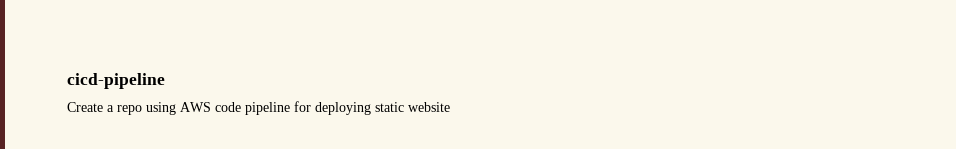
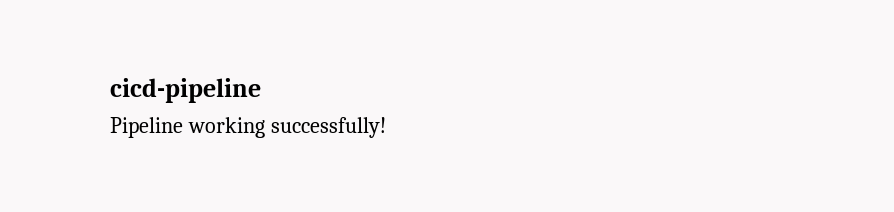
[67,101,450,115] Create a repo using AWS code pipeline for deploying static website -> [110,117,386,138] Pipeline working successfully!

